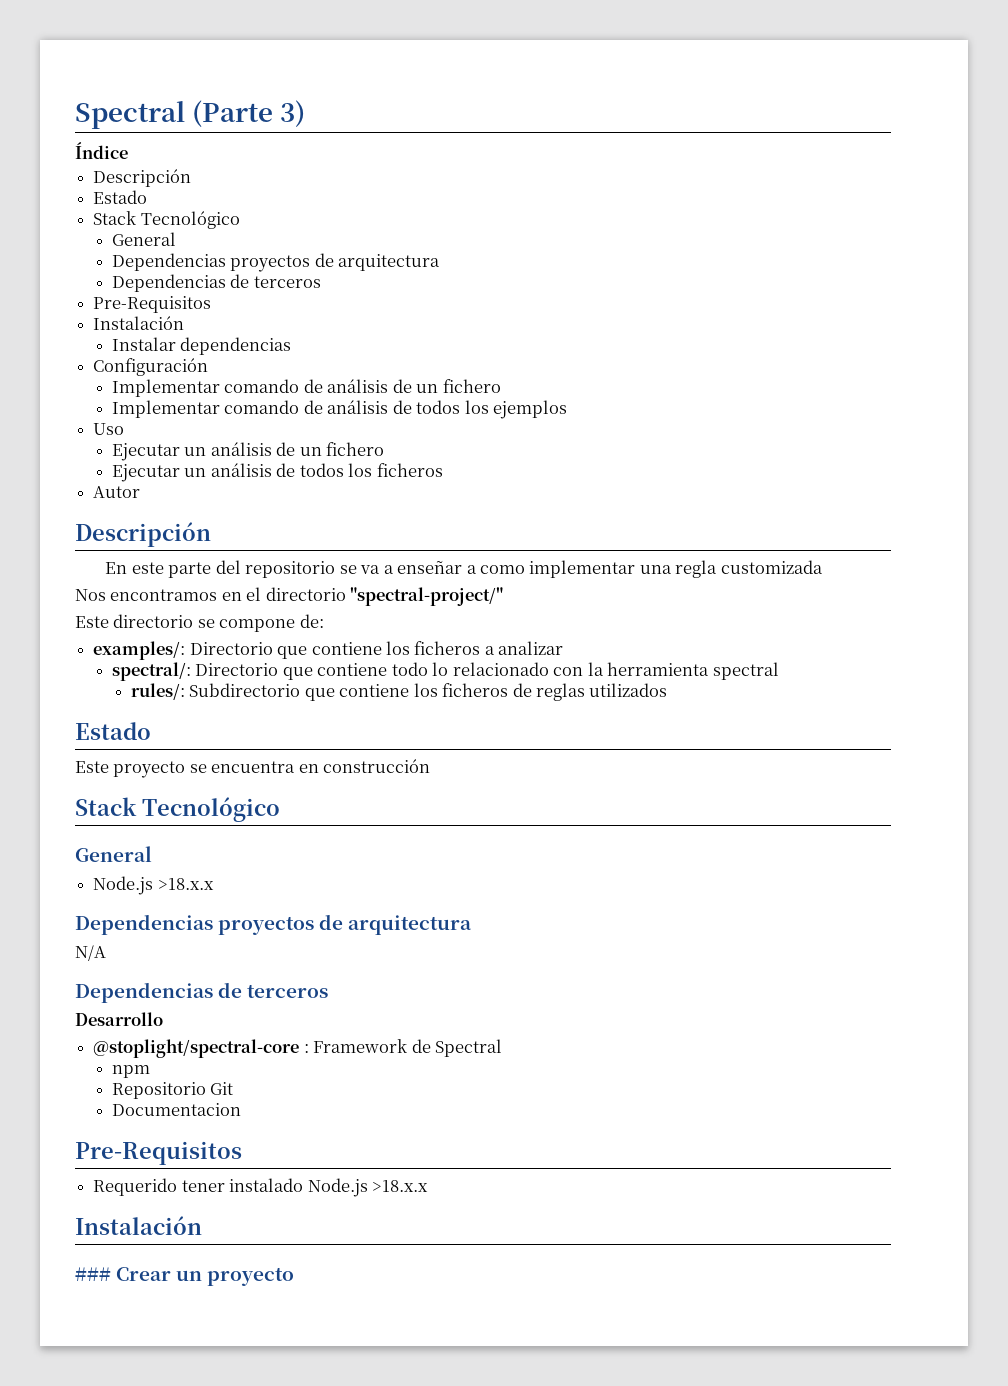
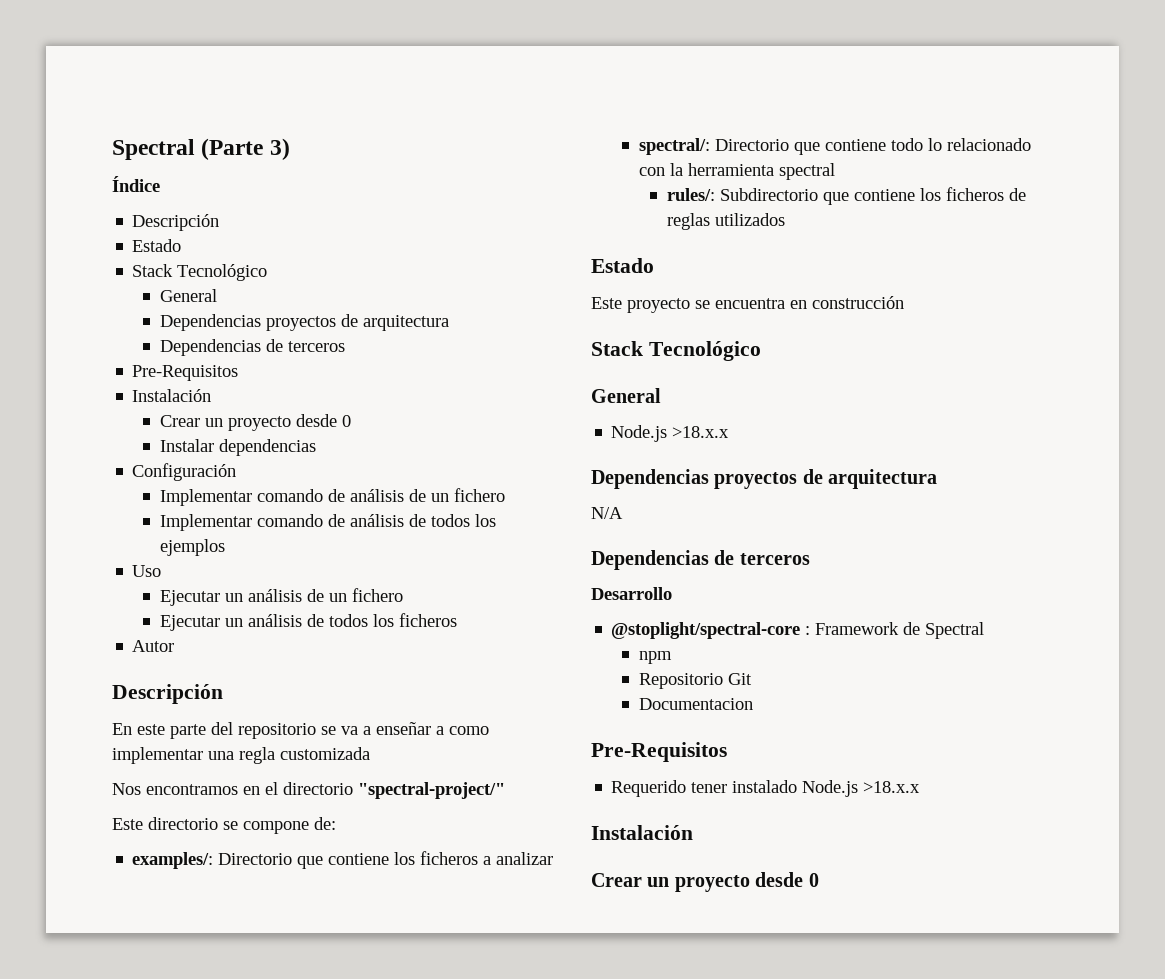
(185, 323) none -> [159,414,351,431] // Crear un proyecto desde 0
[75,1267,295,1286] ### Crear un proyecto -> [591,872,819,892] Crear un proyecto desde 0

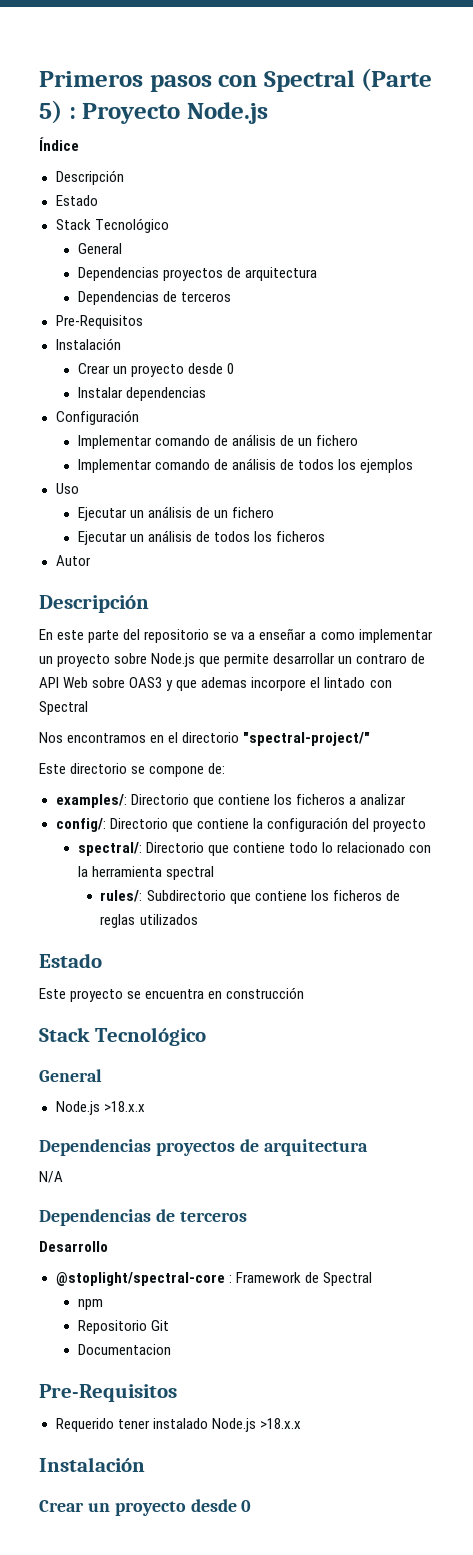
[112,138,290,160] Spectral (Parte 3) -> [39,68,433,92] [39,100,268,124] Primeros pasos con Spectral (Parte 5) : Proyecto Node.js
[208,747,370,764] una regla customizada -> [39,653,426,667] [39,677,392,691] [39,701,88,715] un proyecto sobre Node.js que permite desarrollar un contraro de API Web sobre OAS3 y que ademas incorpore el lintado con Spectral
(554, 858) none -> [55,817,426,832] // config/: Directorio que contiene la configuración del proyecto

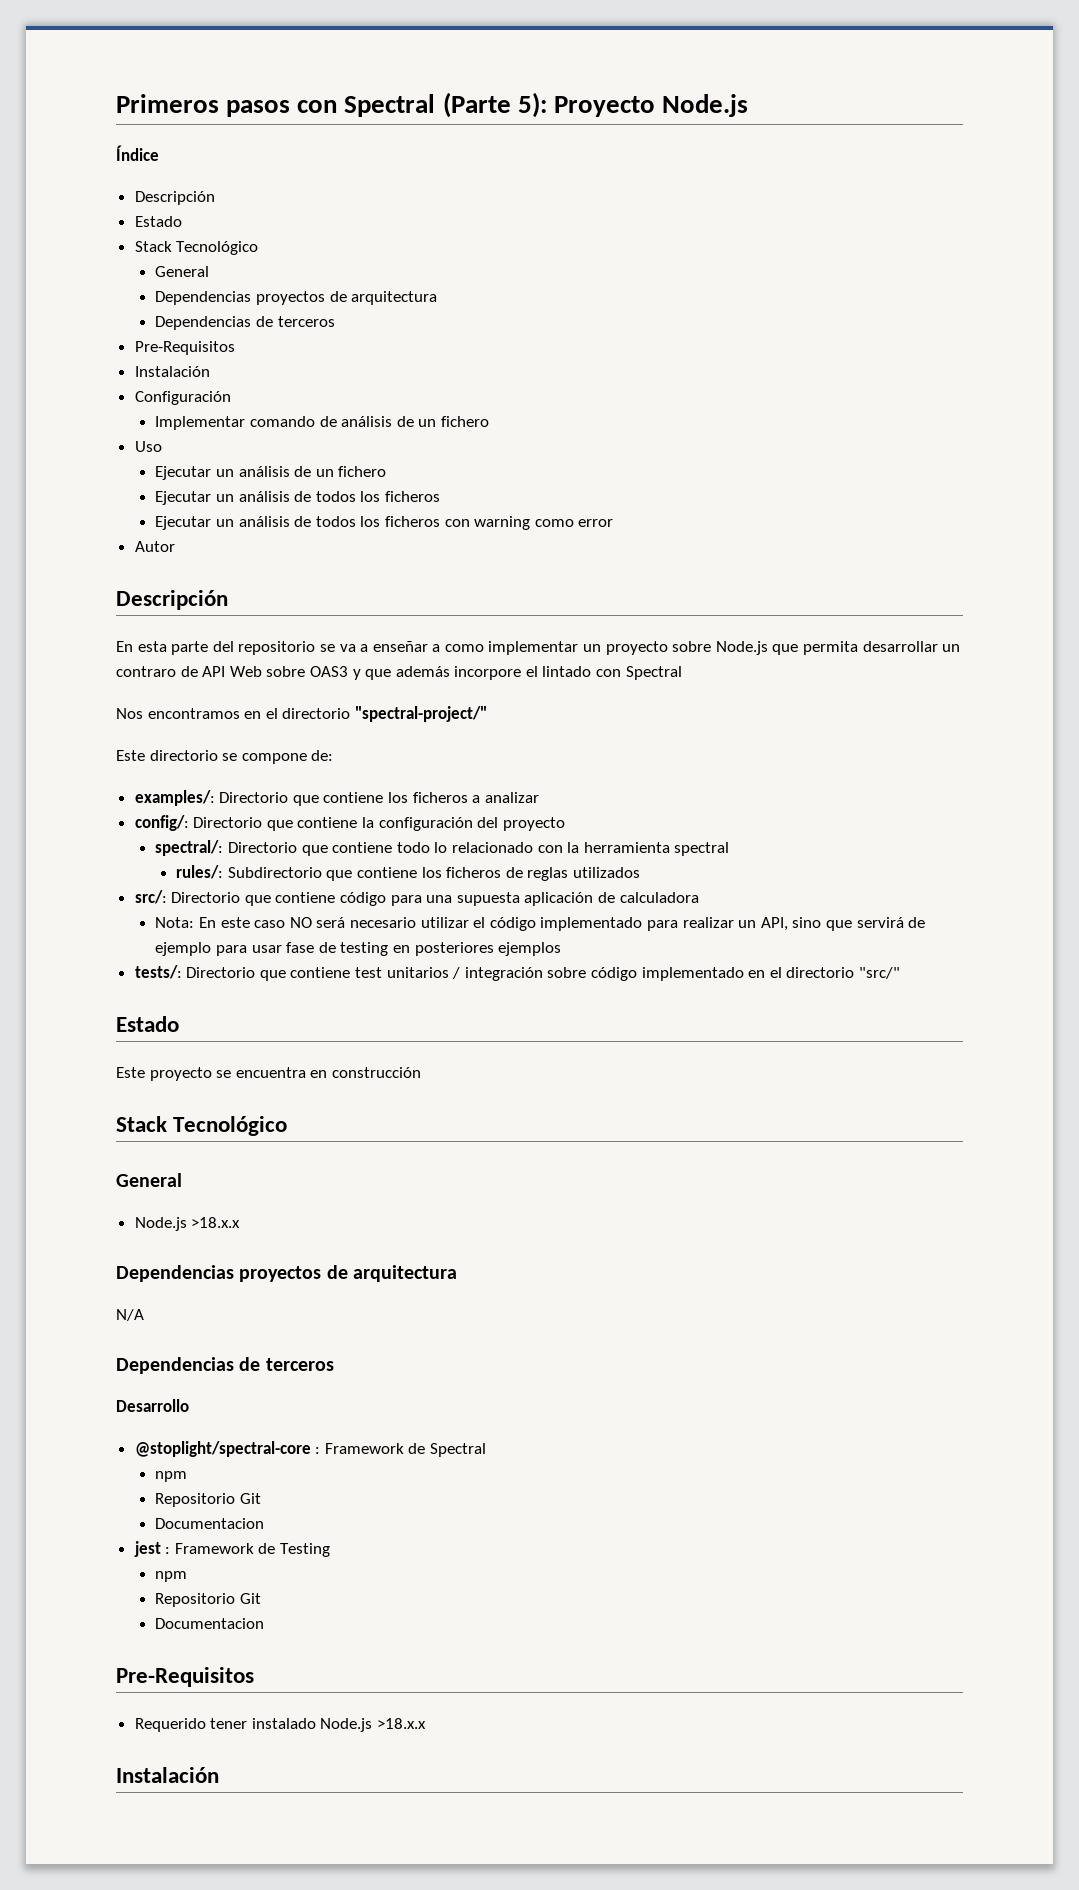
[39,100,76,124] 5) : -> [517,92,547,118] 5):
[77,363,235,377] [77,387,207,401] // Crear un proyecto desde 0 // Instalar dependencias -> (210, 371) none
[77,458,414,473] // Implementar comando de análisis de todos los ejemplos -> (490, 421) none
(326, 536) none -> [155,516,614,530] // Ejecutar un análisis de todos los ficheros con warning como error
[57,630,85,640] este -> [137,641,167,652] esta
[224,653,270,667] permite -> [803,641,859,655] permita
[201,677,248,688] ademas -> [395,666,450,677] además
(198, 919) none -> [134,890,699,906] [155,917,926,931] [155,942,562,956] [134,965,900,981] // src/: Directorio que contiene código para una supuesta aplicación de calculadora // Nota: En este caso NO será necesario utilizar el código implementado para realizar un API, sino que servirá de ejemplo para usar fase de testing en posteriores ejemplos // tests/: Directorio que contiene test unitarios / integración sobre código implementado en el directorio "src/"
(171, 1349) none -> [133,1541,331,1557] [155,1571,188,1582] [155,1593,262,1607] [155,1618,265,1629] // jest : Framework de Testing // npm // Repositorio Git // Documentacion
[39,1499,252,1516] // Crear un proyecto desde 0 -> (219, 1775) none

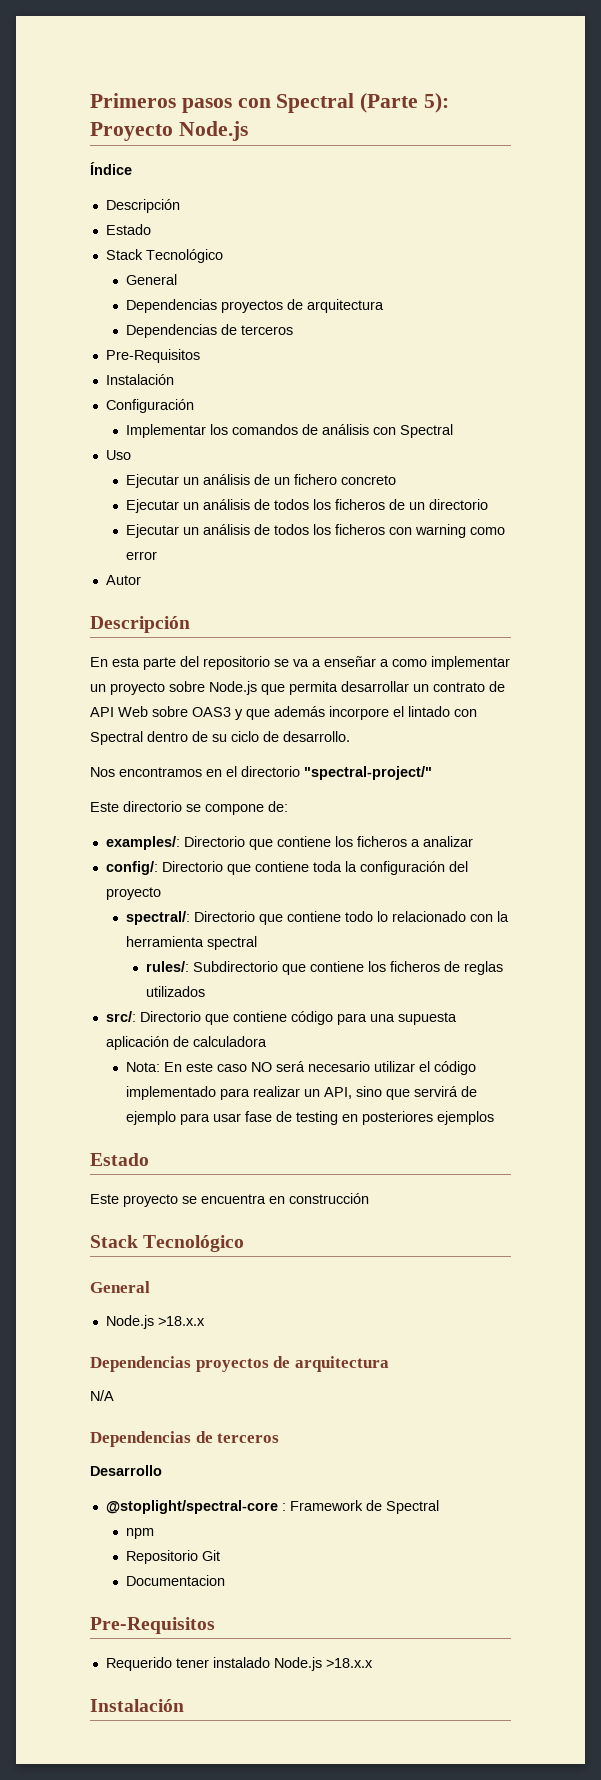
[250,416,490,427] comando de análisis de un fichero -> [210,424,454,438] los comandos de análisis con Spectral
[155,491,441,505] // Ejecutar un análisis de todos los ficheros -> [341,475,397,485] [126,499,489,513] concreto // Ejecutar un análisis de todos los ficheros de un directorio
[116,666,176,677] contraro -> [433,682,485,692] contrato
(682, 673) none -> [147,731,350,742] dentro de su ciclo de desarrollo.
(358, 822) none -> [312,861,342,872] toda
[134,965,900,981] // tests/: Directorio que contiene test unitarios / integración sobre código implementado en el directorio "src/" -> (495, 1118) none
[133,1541,331,1557] [155,1571,188,1582] [155,1593,262,1607] [155,1618,265,1629] // jest : Framework de Testing // npm // Repositorio Git // Documentacion -> (226, 1580) none

